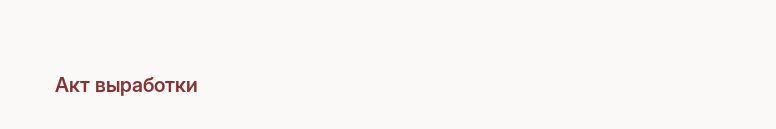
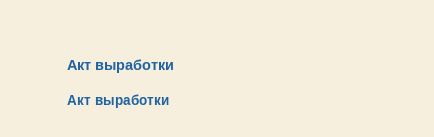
[55,77,199,96] Акт выработки -> [67,59,174,73] [67,94,169,108] Акт выработки // Акт выработки

